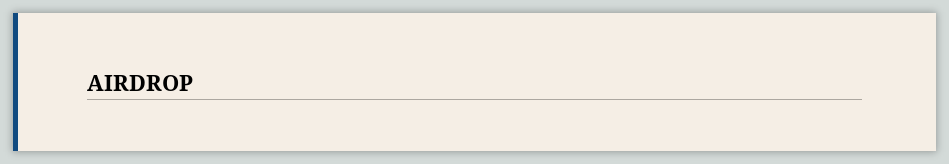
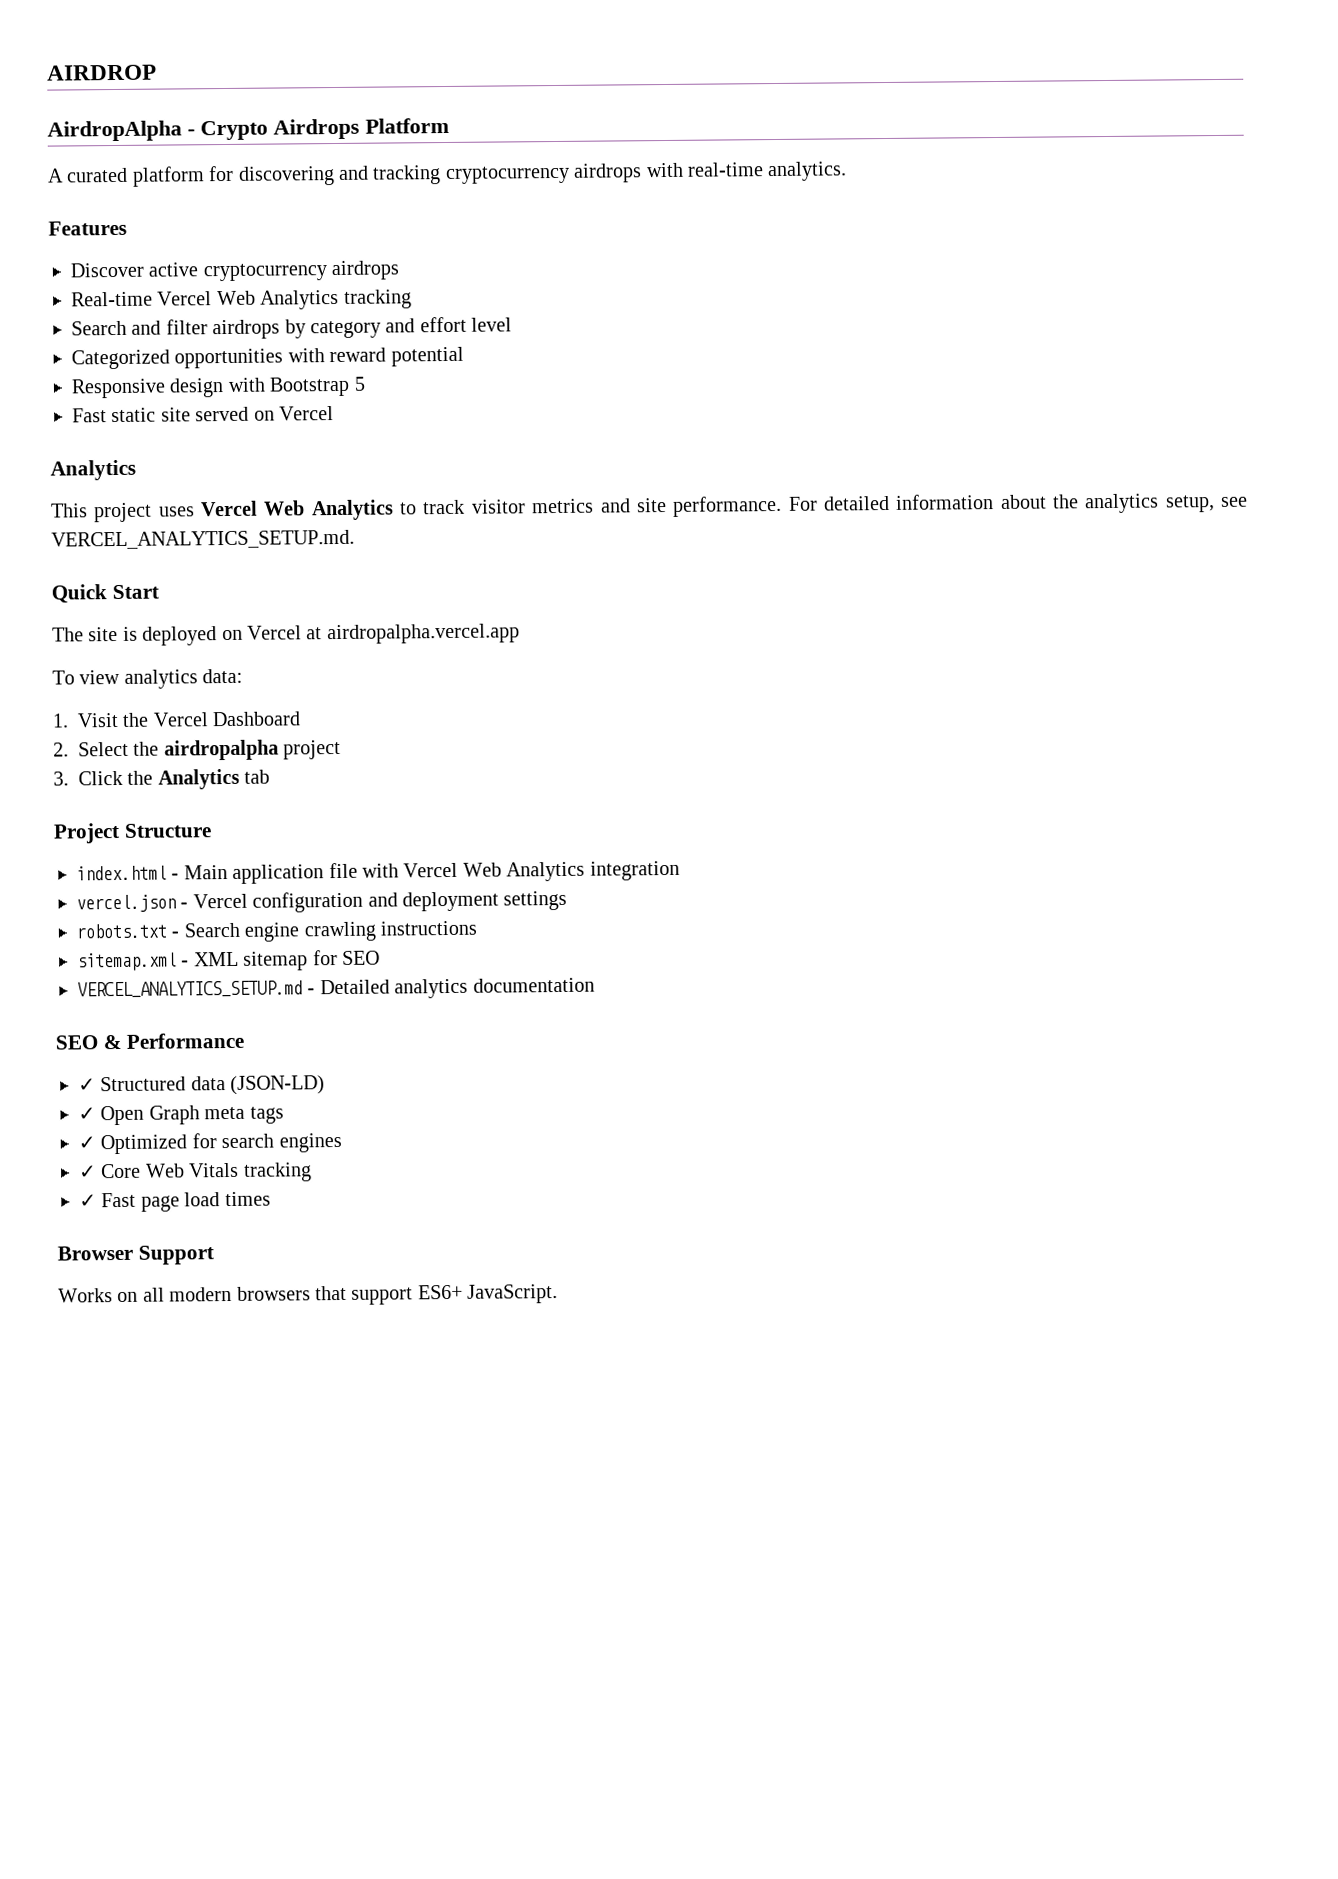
(193, 83) none -> [47,117,449,142] [47,161,848,187] [48,220,127,236] [70,260,400,282] [71,289,412,310] [71,316,513,340] [71,346,464,370] [71,376,366,399] [72,406,334,423] [50,459,136,481] [51,493,1248,523] [51,529,355,550] [51,584,159,604] [52,623,520,646] [52,668,244,689] [52,711,302,728] [53,739,342,761] [53,768,271,790] [53,822,212,844] [76,860,680,884] [76,890,568,913] [76,920,477,942] [77,950,380,972] [77,977,595,999] [55,1032,245,1050] [78,1075,326,1095] [78,1105,284,1126] [78,1132,342,1155] [79,1162,312,1182] [79,1191,271,1212] [57,1245,214,1265] [58,1284,559,1305] // AirdropAlpha - Crypto Airdrops Platform // A curated platform for discovering and tracking cryptocurrency airdrops with real-time analytics. // Features // Discover active cryptocurrency airdrops // Real-time Vercel Web Analytics tracking // Search and filter airdrops by category and effort level // Categorized opportunities with reward potential // Responsive design with Bootstrap 5 // Fast static site served on Vercel // Analytics // This project uses Vercel Web Analytics to track visitor metrics and site performance. For detailed information about the analytics setup, see VERCEL_ANALYTICS_SETUP.md. // Quick Start // The site is deployed on Vercel at airdropalpha.vercel.app // To view analytics data: // 1. Visit the Vercel Dashboard // 2. Select the airdropalpha project // 3. Click the Analytics tab // Project Structure // index.html - Main application file with Vercel Web Analytics integration // vercel.json - Vercel configuration and deployment settings // robots.txt - Search engine crawling instructions // sitemap.xml - XML sitemap for SEO // VERCEL_ANALYTICS_SETUP.md - Detailed analytics documentation // SEO & Performance // ✓ Structured data (JSON-LD) // ✓ Open Graph meta tags // ✓ Optimized for search engines // ✓ Core Web Vitals tracking // ✓ Fast page load times // Browser Support // Works on all modern browsers that support ES6+ JavaScript.

